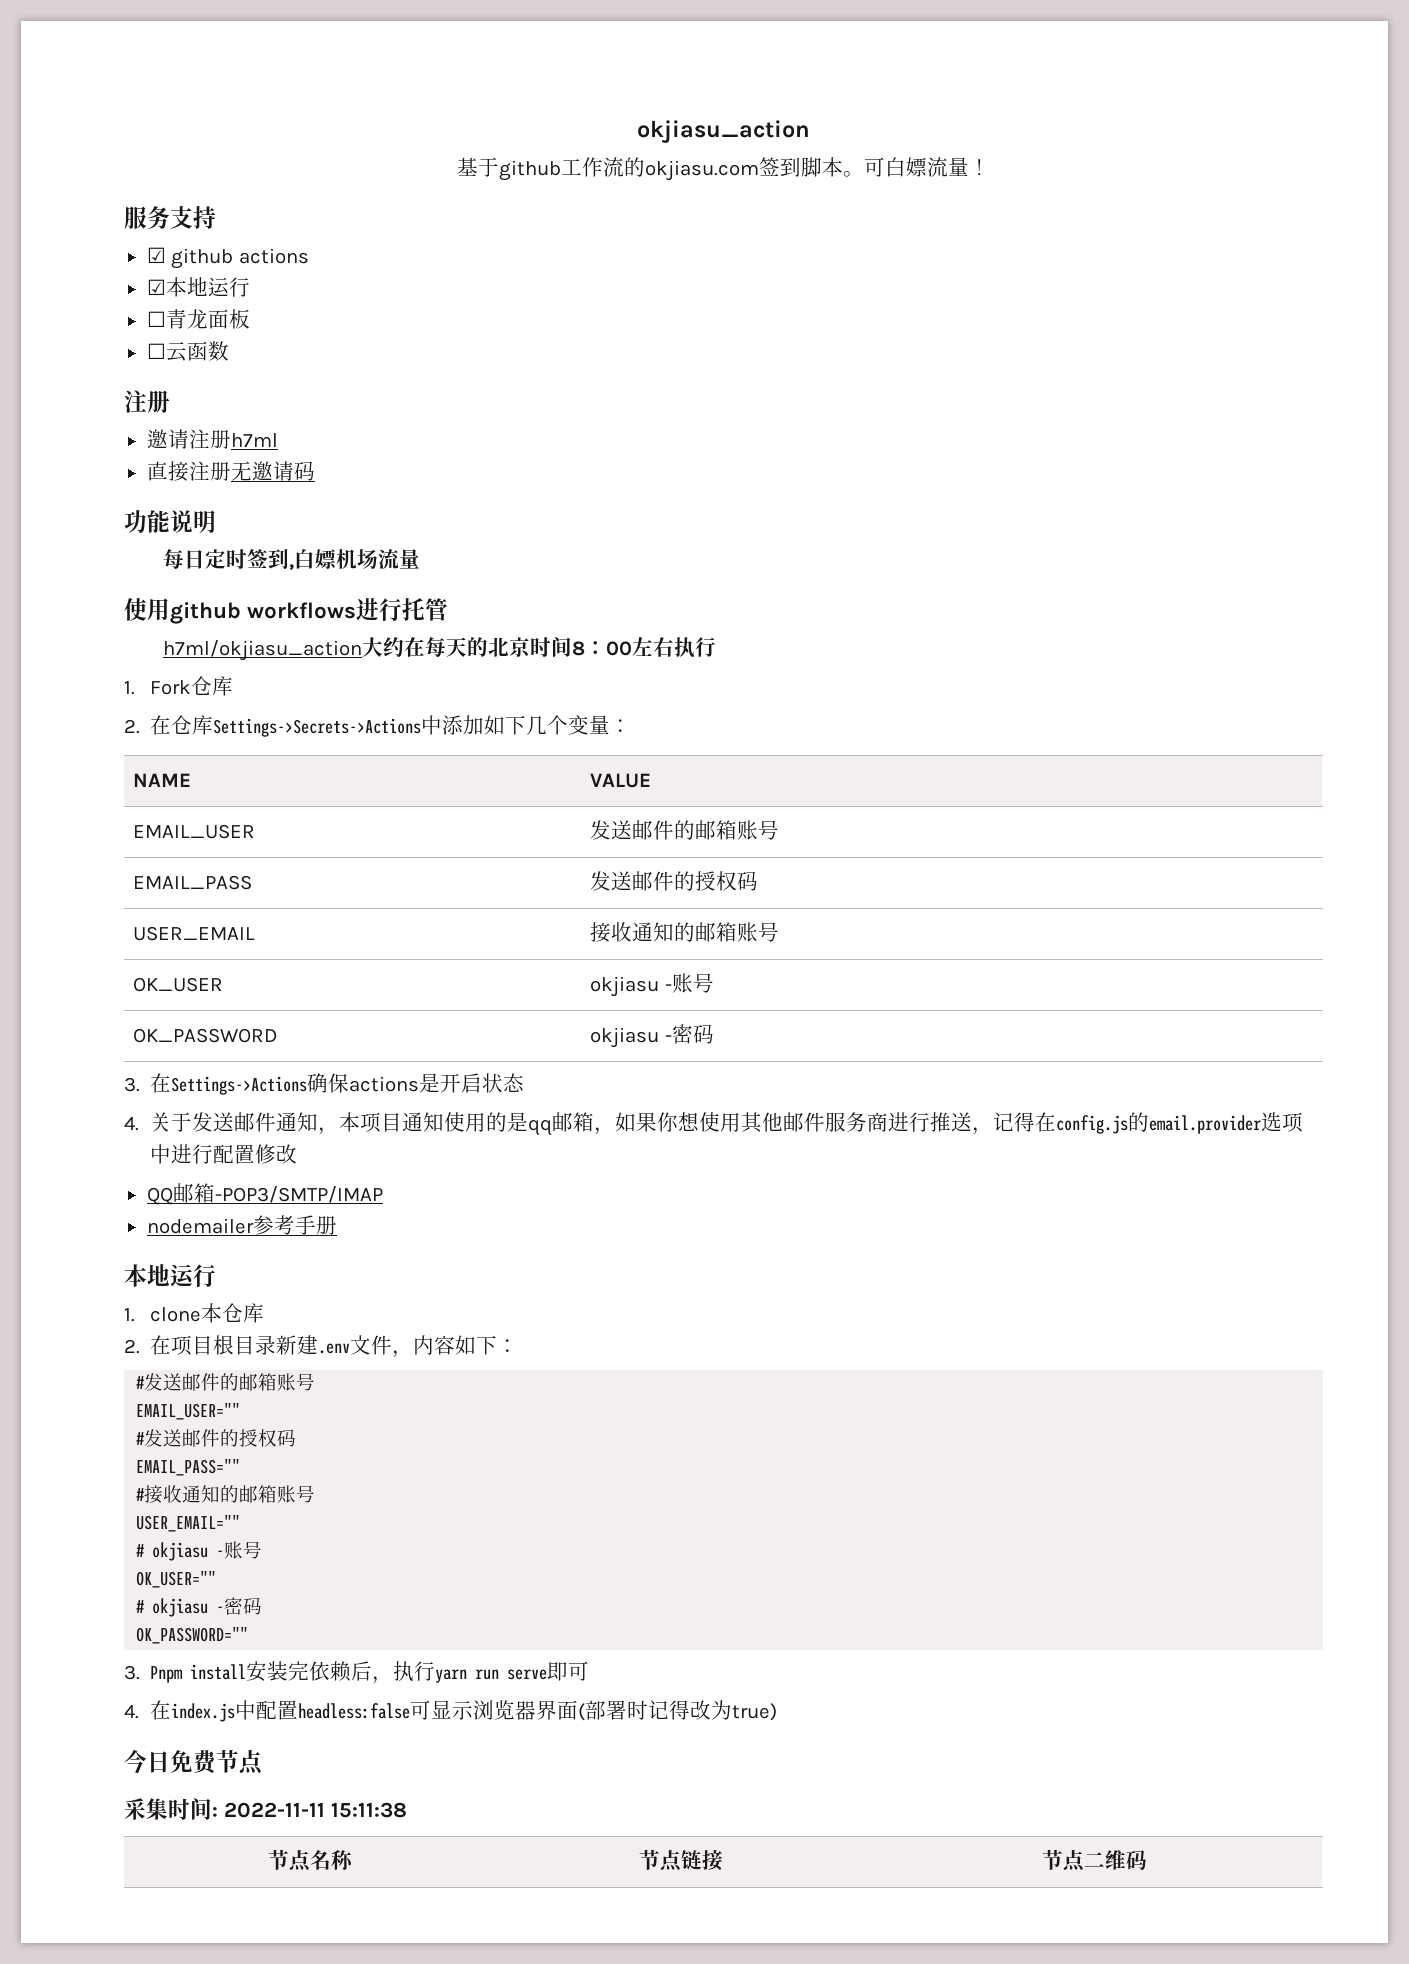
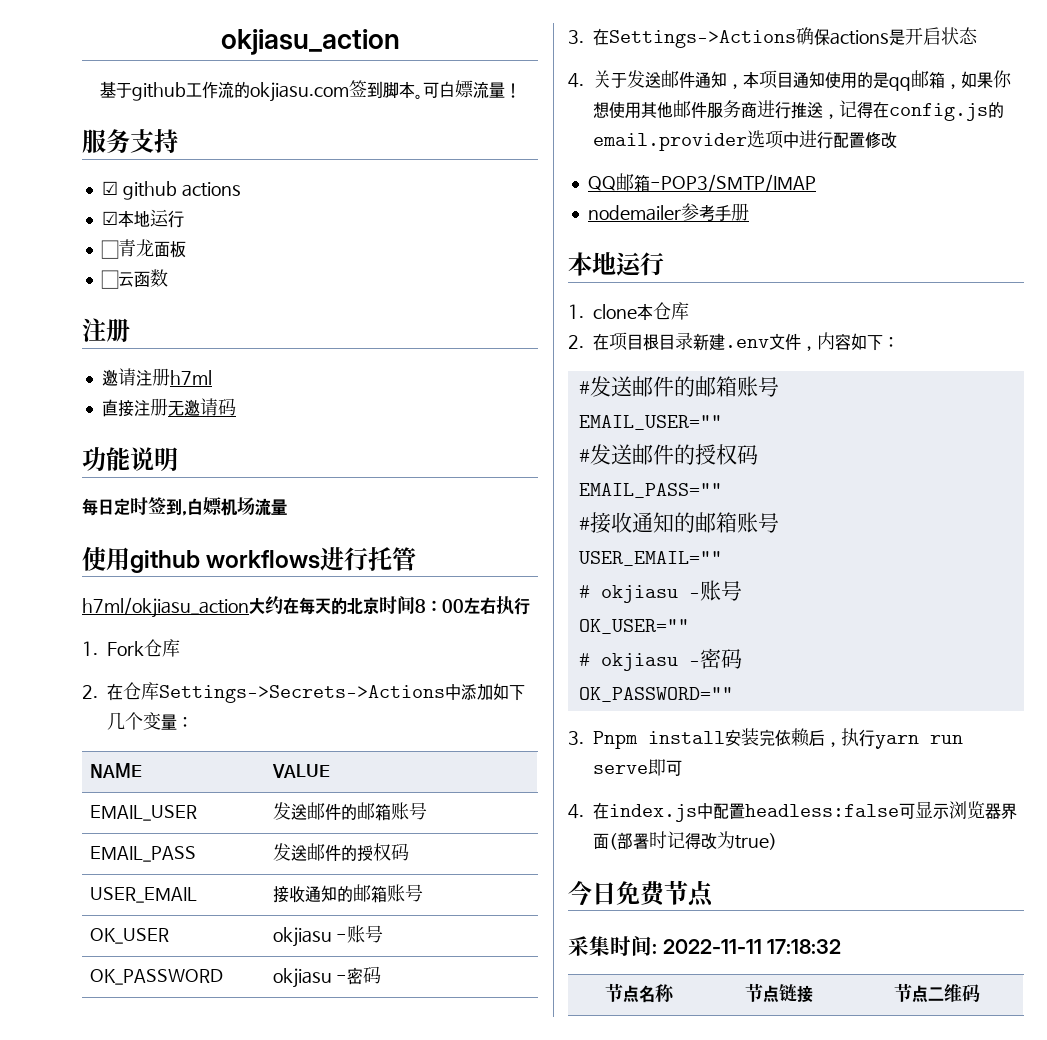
[330,1802,407,1818] 15:11:38 -> [767,939,842,954] 17:18:32

